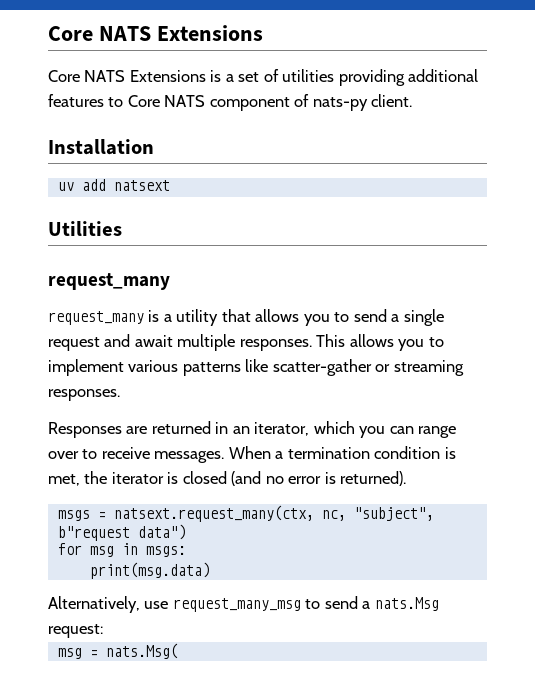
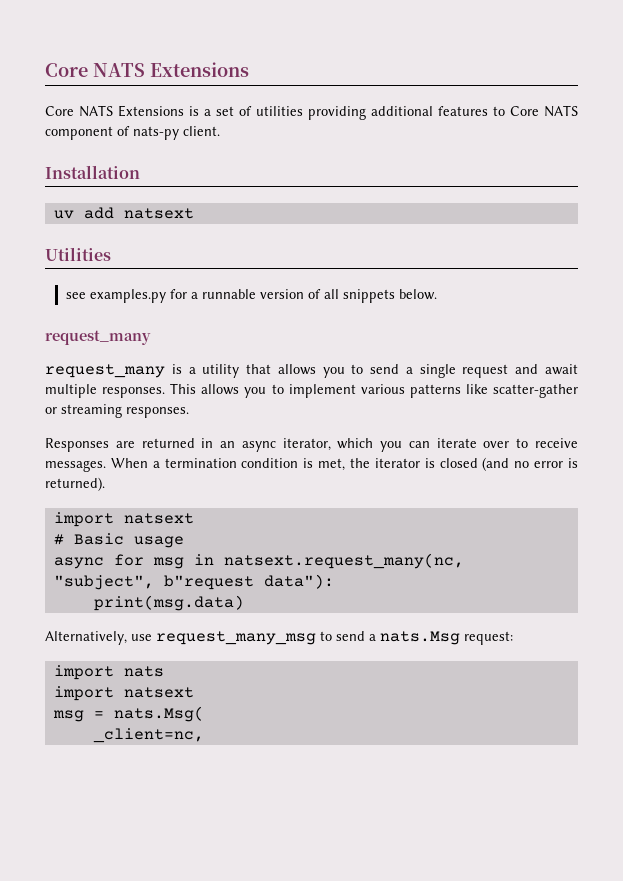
(122, 228) none -> [65,289,437,303] // see examples.py for a runnable version of all snippets below.
(250, 430) none -> [241,441,276,452] async
[418,426,457,438] range -> [436,438,477,448] iterate
[57,505,434,522] [57,524,186,541] [57,543,186,557] msgs = natsext.request_many(ctx, nc, "subject", b"request data") // for msg in msgs: -> [53,512,194,527] [53,533,184,548] [53,553,464,569] [53,574,334,590] import natsext // # Basic usage // async for msg in natsext.request_many(nc, "subject", b"request data"):
(103, 631) none -> [53,665,164,680] [53,686,194,701] // import nats // import natsext
(178, 651) none -> [92,728,204,743] // _client=nc,

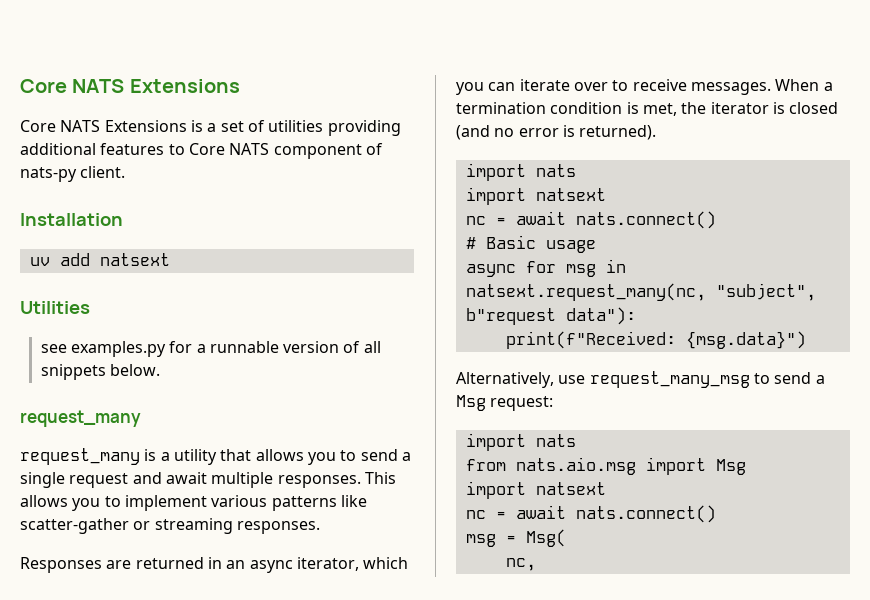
[53,512,194,527] // import natsext -> [465,163,576,181] [465,187,606,205] [465,211,716,229] // import nats // import natsext // nc = await nats.connect()
[93,595,244,611] print(msg.data) -> [505,331,806,349] print(f"Received: {msg.data}")
[380,631,460,645] nats.Msg -> [456,395,486,411] Msg
[53,686,194,701] import natsext -> [465,457,746,475] [465,481,606,499] [465,505,716,523] from nats.aio.msg import Msg // import natsext // nc = await nats.connect()
[113,706,204,722] [92,728,204,743] nats.Msg( // _client=nc, -> [525,529,566,547] [505,558,536,571] Msg( // nc,

